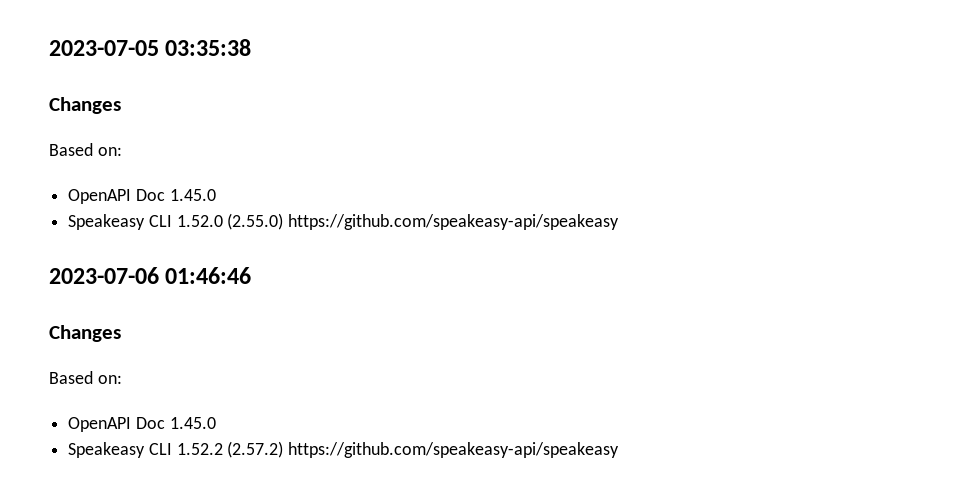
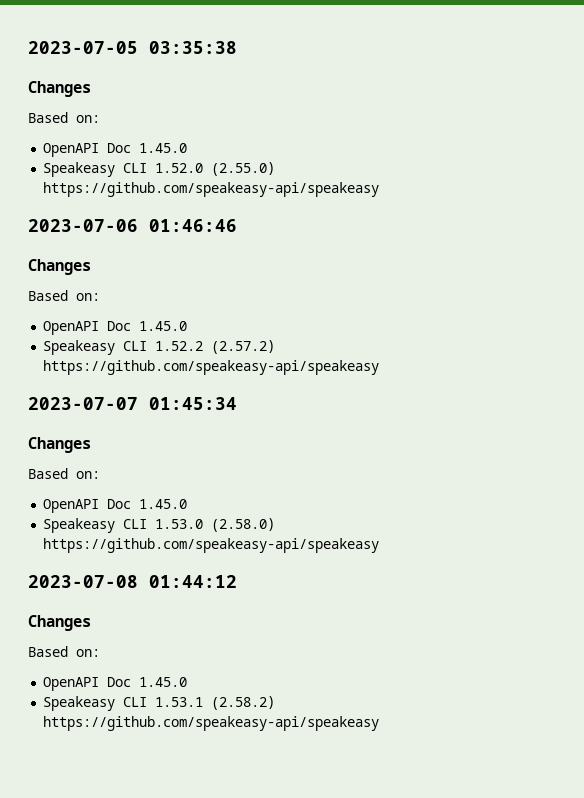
(620, 450) none -> [28,397,237,410] [28,437,91,453] [28,468,100,479] [43,499,188,513] [43,518,276,533] [43,538,380,553] [28,575,237,588] [28,615,91,631] [28,646,100,657] [43,677,188,691] [43,696,276,711] [43,716,380,731] // 2023-07-07 01:45:34 // Changes // Based on: // OpenAPI Doc 1.45.0 // Speakeasy CLI 1.53.0 (2.58.0) https://github.com/speakeasy-api/speakeasy // 2023-07-08 01:44:12 // Changes // Based on: // OpenAPI Doc 1.45.0 // Speakeasy CLI 1.53.1 (2.58.2) https://github.com/speakeasy-api/speakeasy

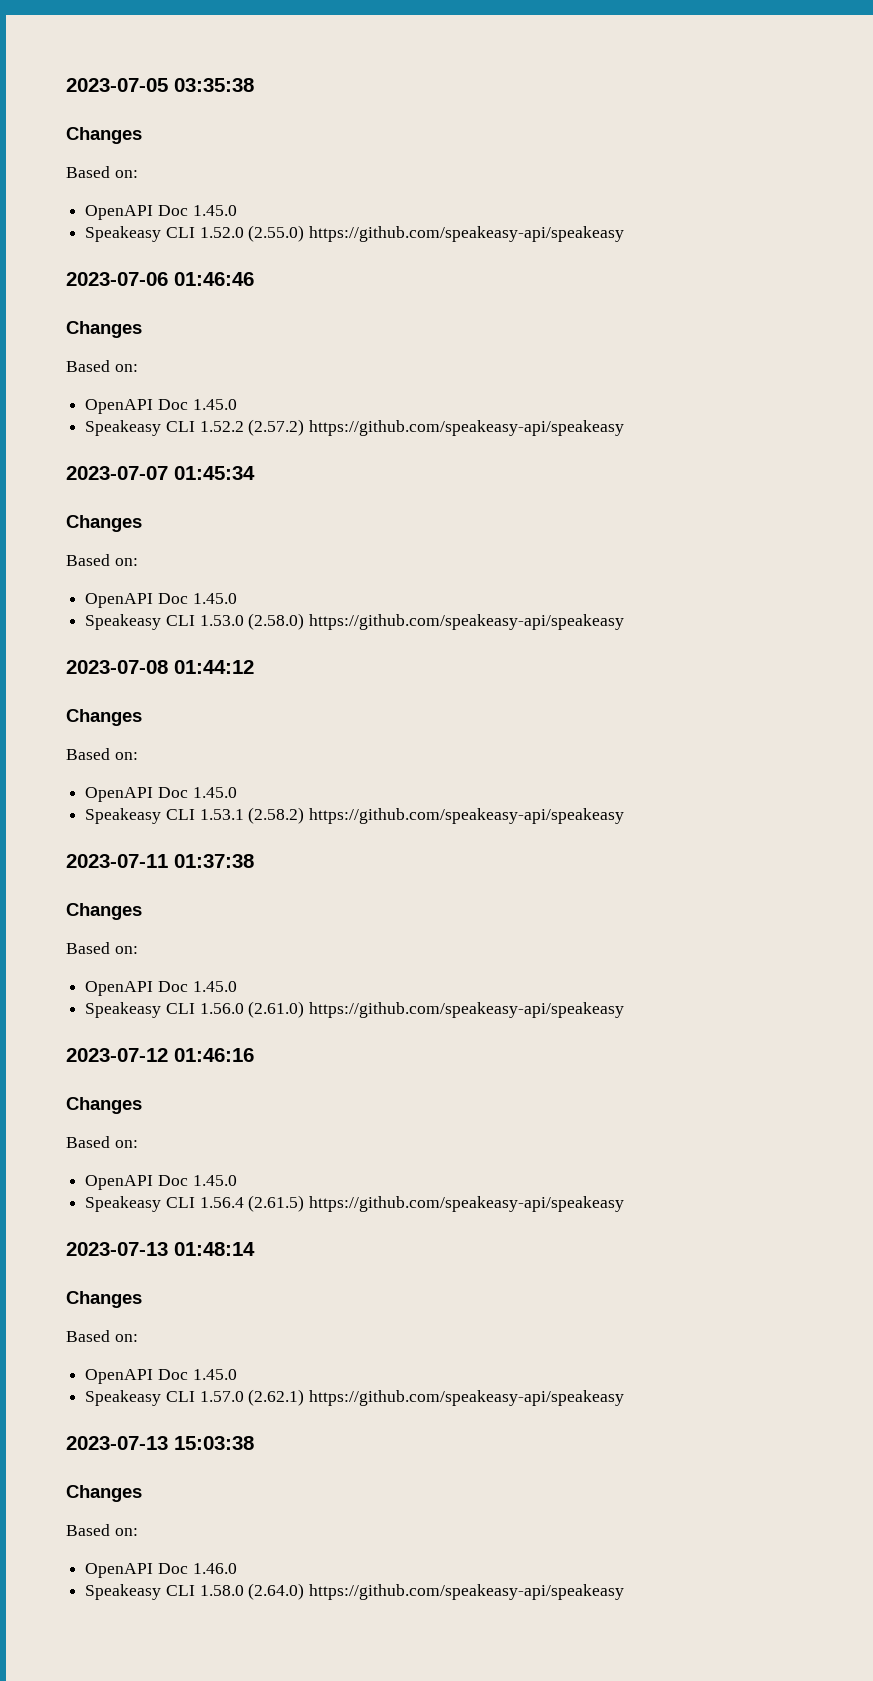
(380, 723) none -> [66,854,254,868] [66,903,142,920] [66,942,138,954] [85,981,237,996] [85,1001,625,1018] [66,1048,254,1062] [66,1097,142,1114] [66,1136,138,1148] [85,1175,237,1190] [85,1195,625,1212] [66,1242,255,1256] [66,1291,142,1308] [66,1330,138,1342] [85,1369,237,1384] [85,1389,625,1406] [66,1436,254,1450] [66,1485,142,1502] [66,1524,138,1536] [85,1563,237,1578] [85,1583,625,1600] // 2023-07-11 01:37:38 // Changes // Based on: // OpenAPI Doc 1.45.0 // Speakeasy CLI 1.56.0 (2.61.0) https://github.com/speakeasy-api/speakeasy // 2023-07-12 01:46:16 // Changes // Based on: // OpenAPI Doc 1.45.0 // Speakeasy CLI 1.56.4 (2.61.5) https://github.com/speakeasy-api/speakeasy // 2023-07-13 01:48:14 // Changes // Based on: // OpenAPI Doc 1.45.0 // Speakeasy CLI 1.57.0 (2.62.1) https://github.com/speakeasy-api/speakeasy // 2023-07-13 15:03:38 // Changes // Based on: // OpenAPI Doc 1.46.0 // Speakeasy CLI 1.58.0 (2.64.0) https://github.com/speakeasy-api/speakeasy

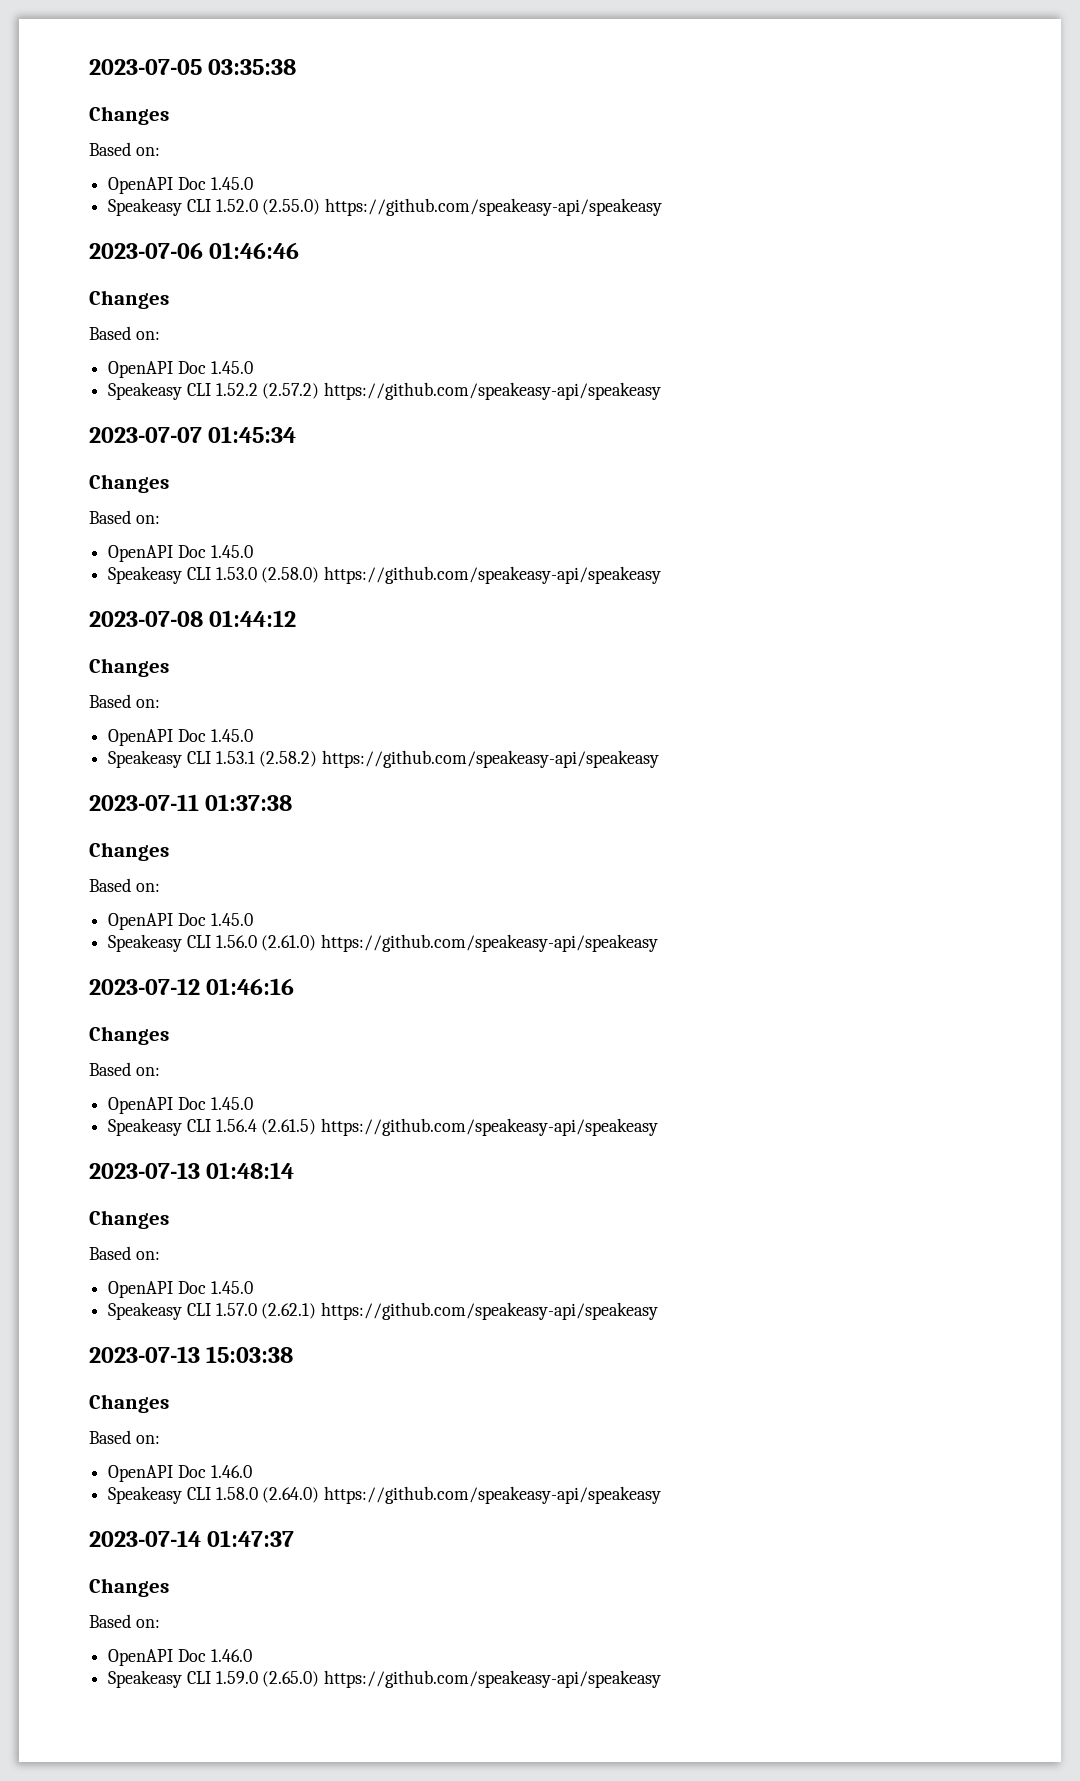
(625, 1592) none -> [89,1530,295,1547] [89,1578,169,1597] [89,1614,160,1628] [108,1649,252,1666] [108,1670,662,1688] // 2023-07-14 01:47:37 // Changes // Based on: // OpenAPI Doc 1.46.0 // Speakeasy CLI 1.59.0 (2.65.0) https://github.com/speakeasy-api/speakeasy

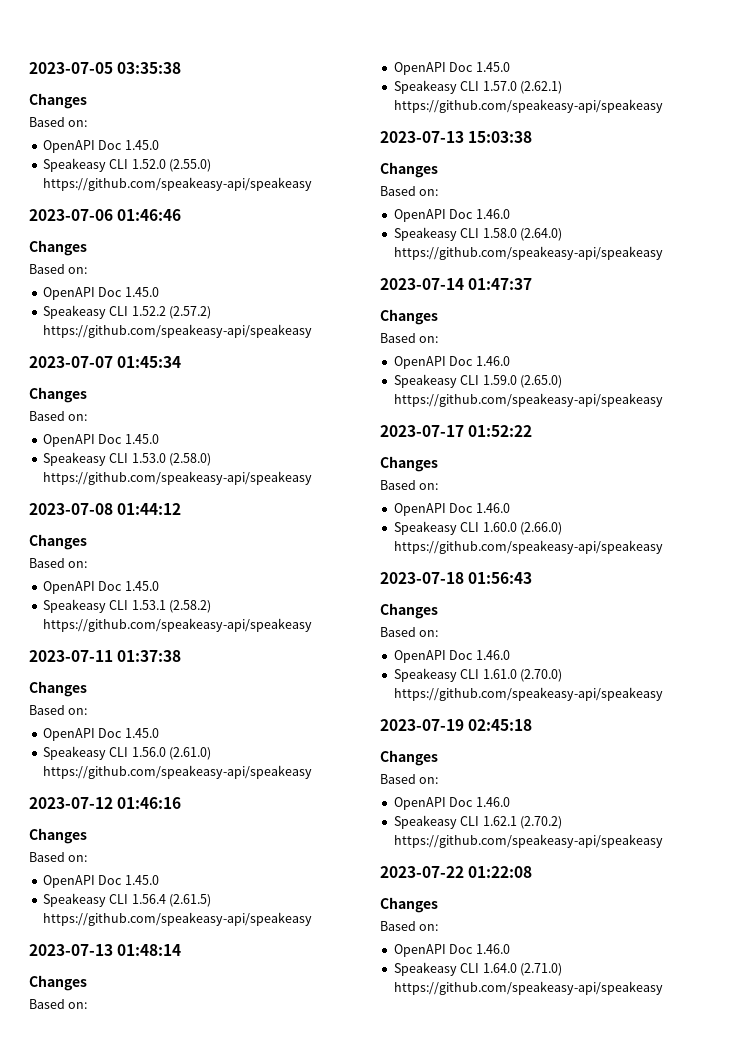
(662, 1679) none -> [380,425,533,437] [380,456,438,472] [380,480,439,490] [393,503,510,516] [393,521,562,535] [393,540,663,554] [380,572,533,584] [380,603,438,619] [380,627,439,637] [393,650,510,663] [393,668,562,682] [393,687,663,701] [380,719,533,731] [380,750,438,766] [380,774,439,784] [393,797,510,810] [393,815,562,829] [393,834,663,848] [380,866,533,878] [380,897,438,913] [380,921,439,931] [393,944,510,957] [393,962,562,976] [393,981,663,995] // 2023-07-17 01:52:22 // Changes // Based on: // OpenAPI Doc 1.46.0 // Speakeasy CLI 1.60.0 (2.66.0) https://github.com/speakeasy-api/speakeasy // 2023-07-18 01:56:43 // Changes // Based on: // OpenAPI Doc 1.46.0 // Speakeasy CLI 1.61.0 (2.70.0) https://github.com/speakeasy-api/speakeasy // 2023-07-19 02:45:18 // Changes // Based on: // OpenAPI Doc 1.46.0 // Speakeasy CLI 1.62.1 (2.70.2) https://github.com/speakeasy-api/speakeasy // 2023-07-22 01:22:08 // Changes // Based on: // OpenAPI Doc 1.46.0 // Speakeasy CLI 1.64.0 (2.71.0) https://github.com/speakeasy-api/speakeasy

